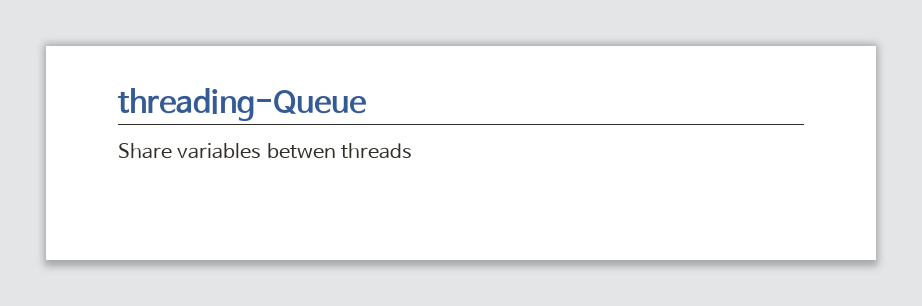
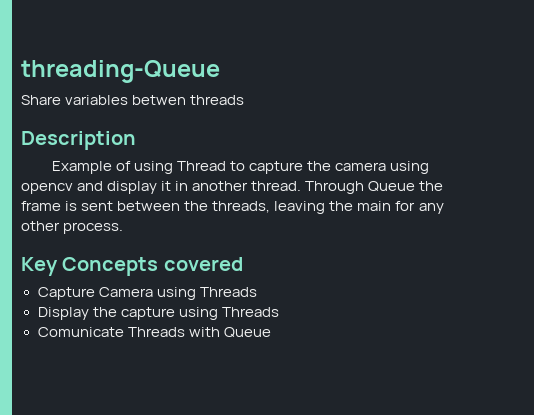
(412, 151) none -> [21,131,136,150] [51,161,430,174] [21,181,444,194] [21,201,444,214] [21,221,124,234] [21,257,243,276] [37,287,257,300] [37,307,279,320] [37,327,271,338] // Description // Example of using Thread to capture the camera using opencv and display it in another thread. Through Queue the frame is sent between the threads, leaving the main for any other process. // Key Concepts covered // Capture Camera using Threads // Display the capture using Threads // Comunicate Threads with Queue

